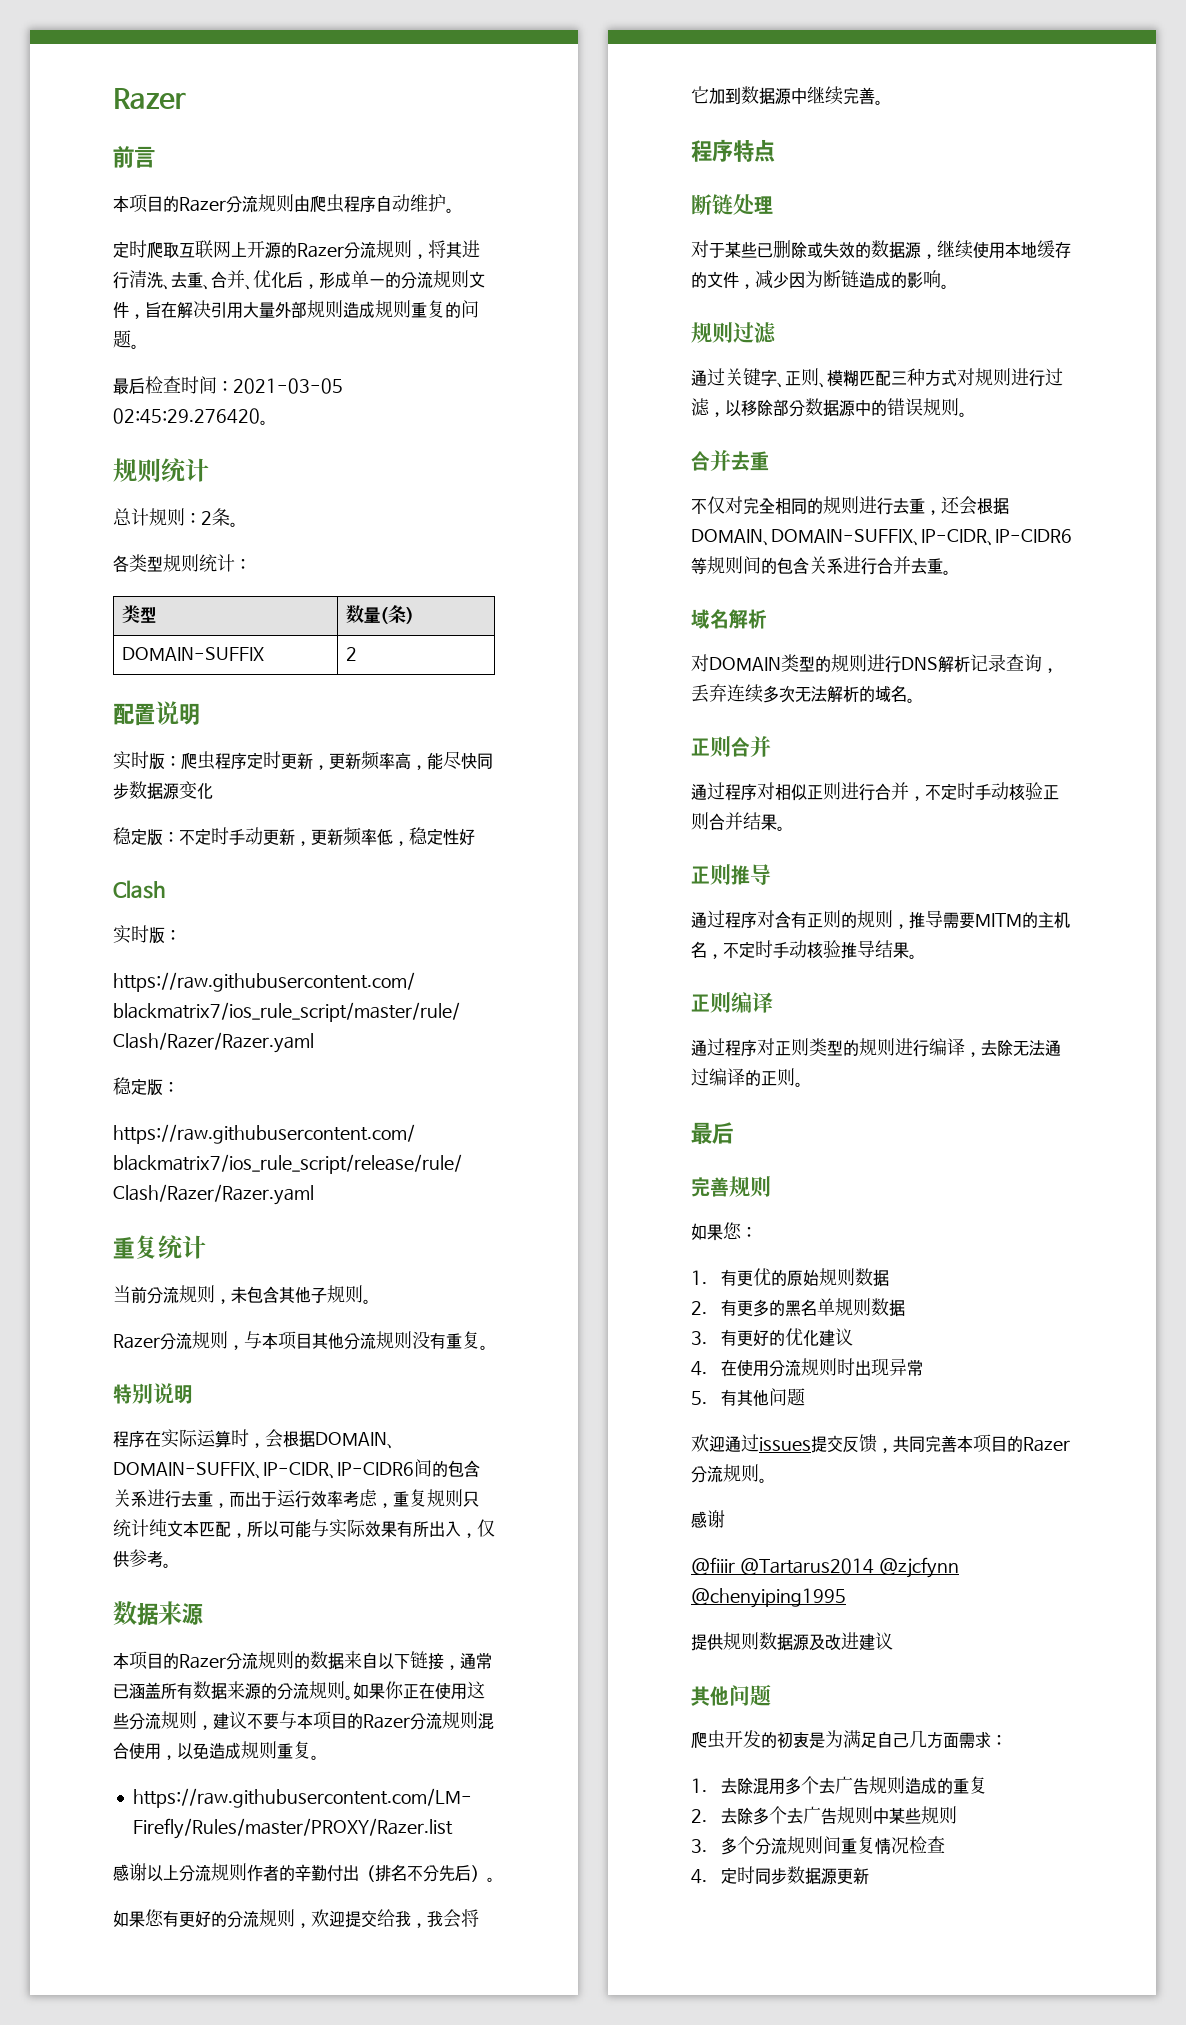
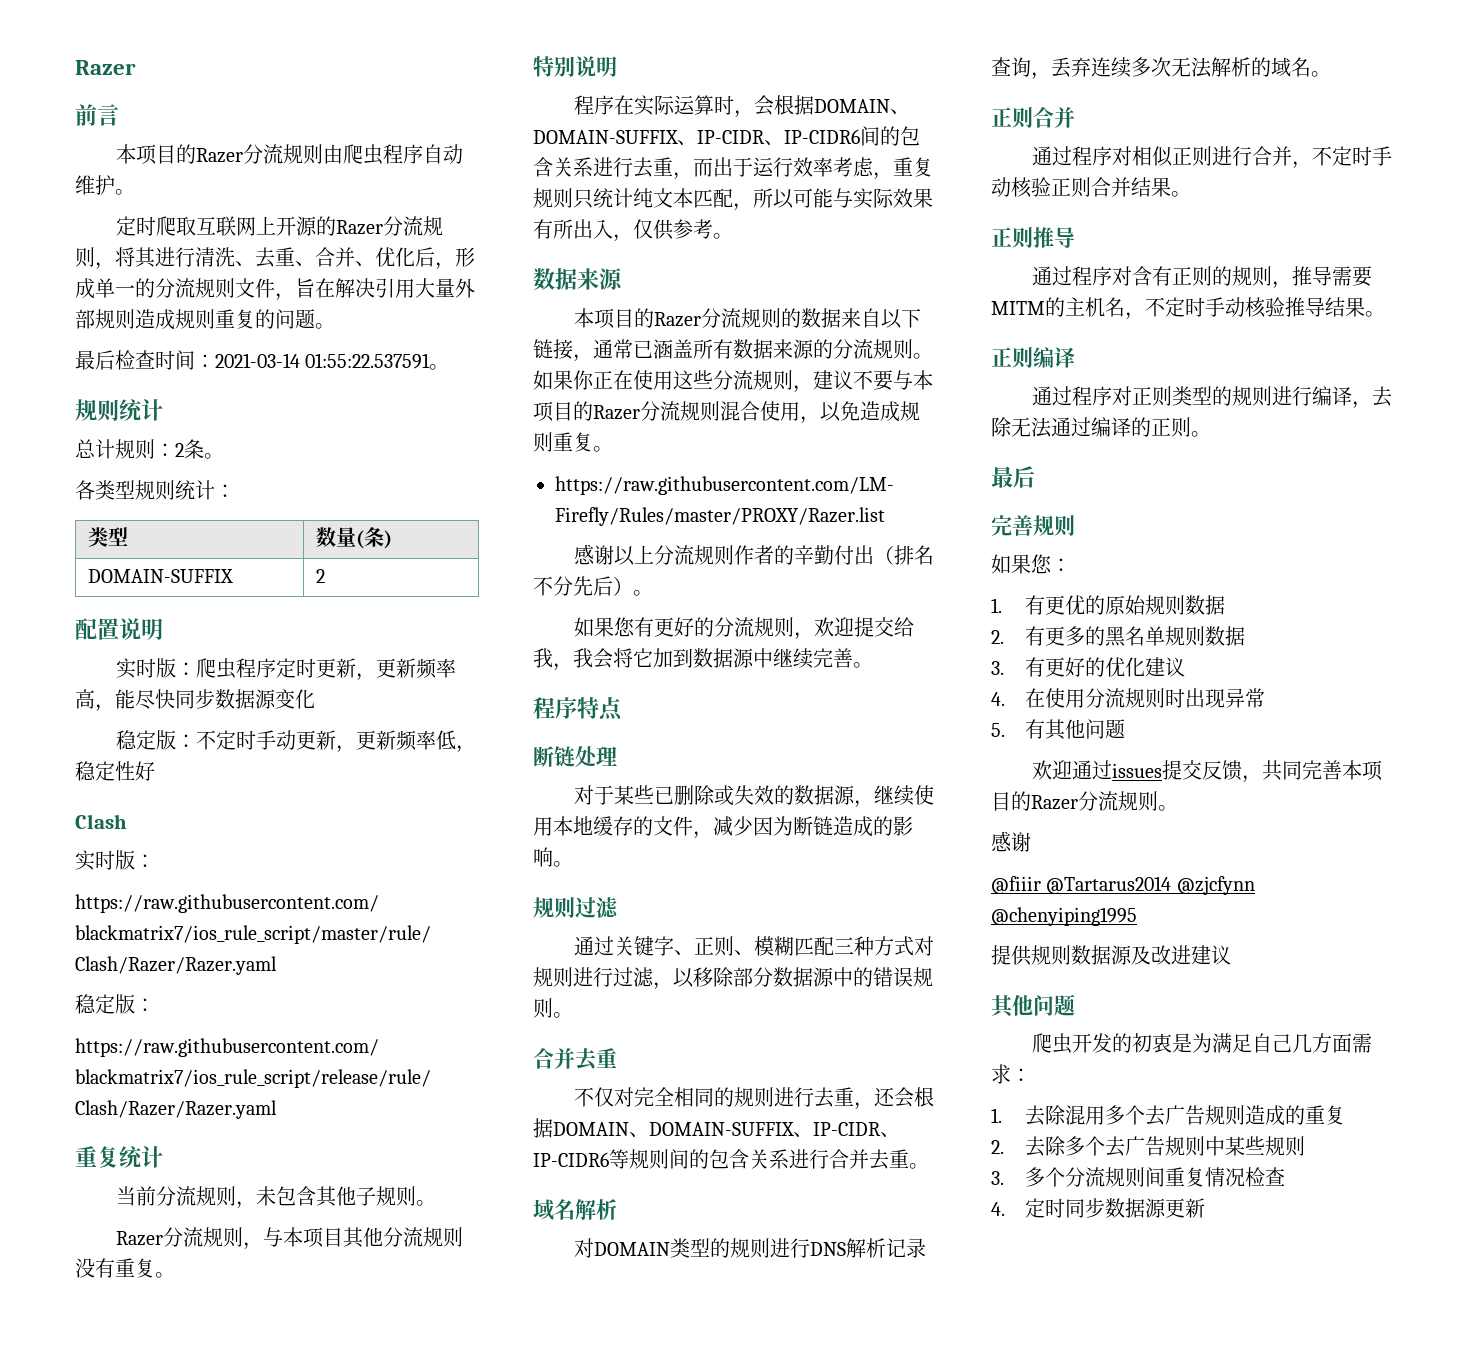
[233,378,343,394] [113,408,260,424] 2021-03-05 02:45:29.276420 -> [215,353,431,369] 2021-03-14 01:55:22.537591

